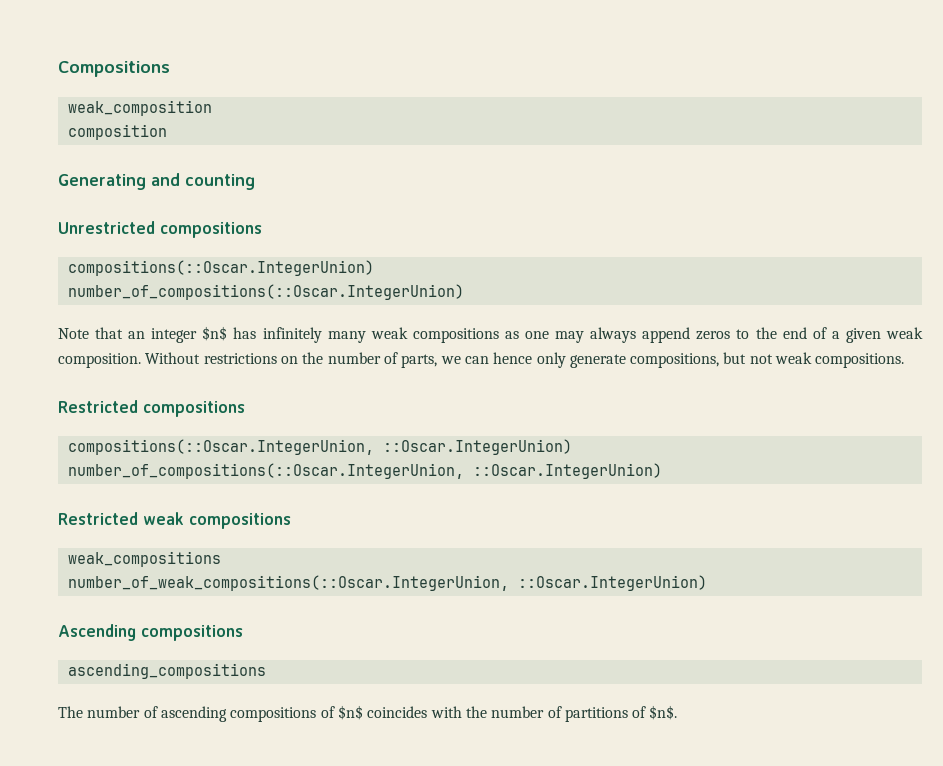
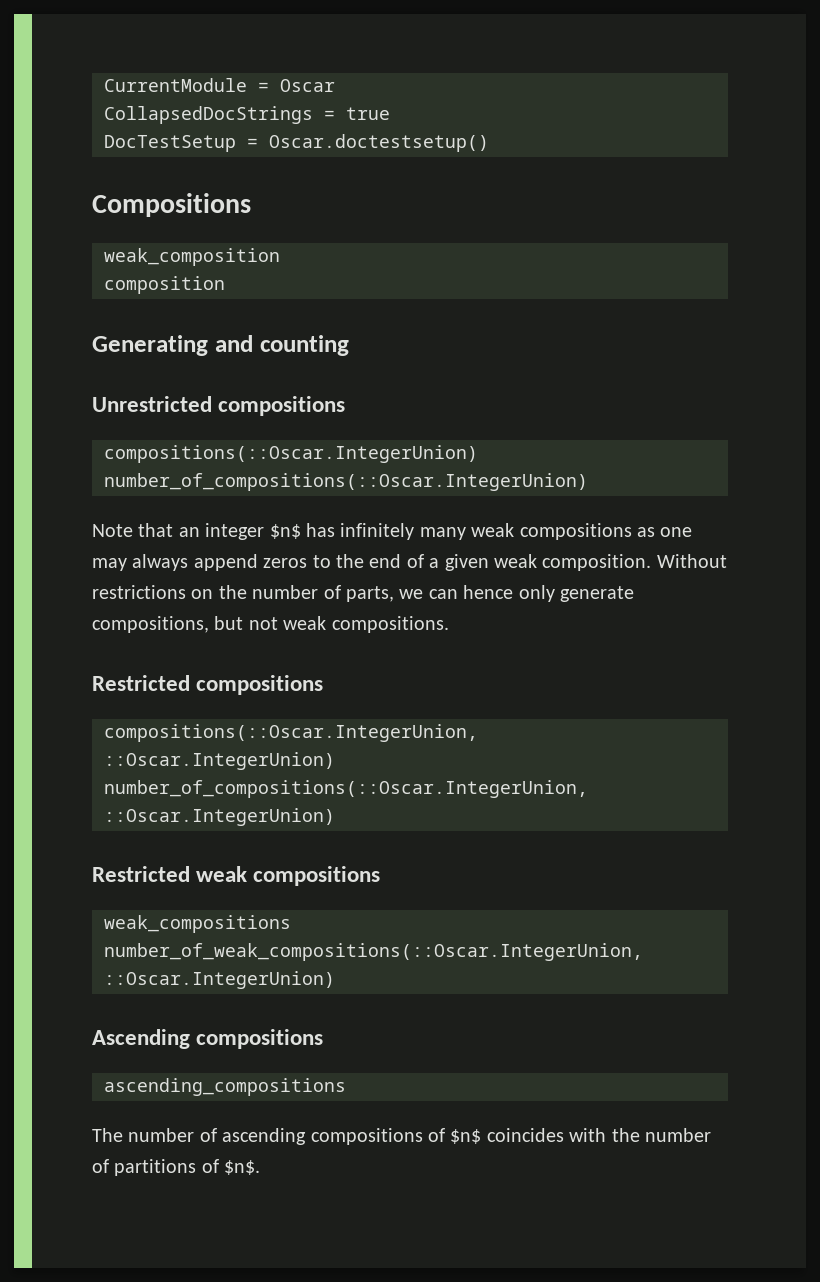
(58, 69) none -> [104,78,335,92] [104,106,390,124] [104,134,489,152] CurrentModule = Oscar // CollapsedDocStrings = true // DocTestSetup = Oscar.doctestsetup() //

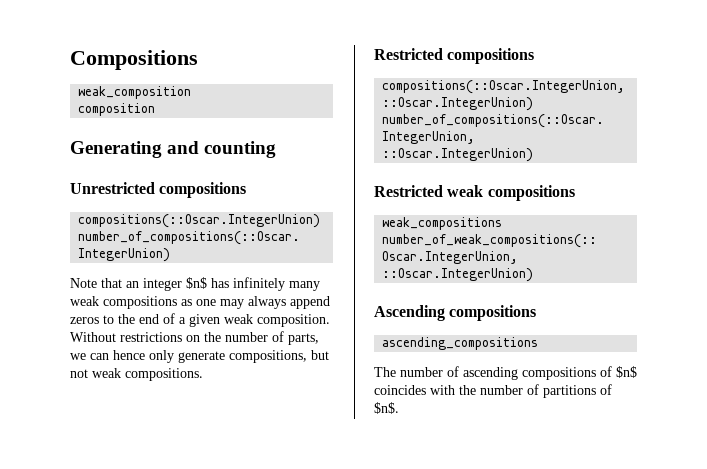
[104,78,335,92] [104,106,390,124] [104,134,489,152] CurrentModule = Oscar // CollapsedDocStrings = true // DocTestSetup = Oscar.doctestsetup() // -> (70, 60) none

